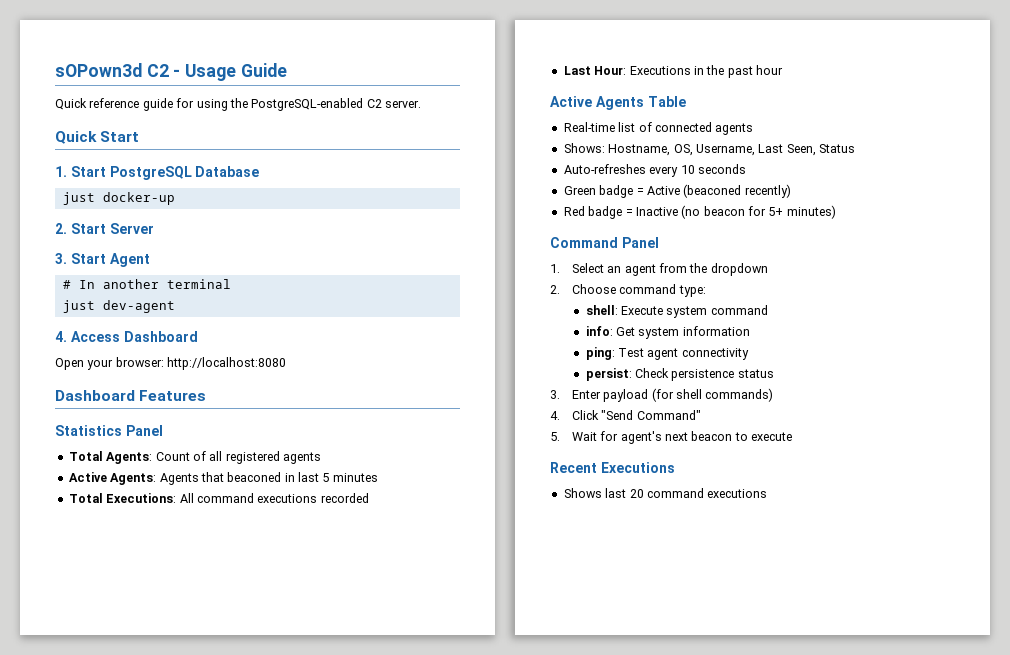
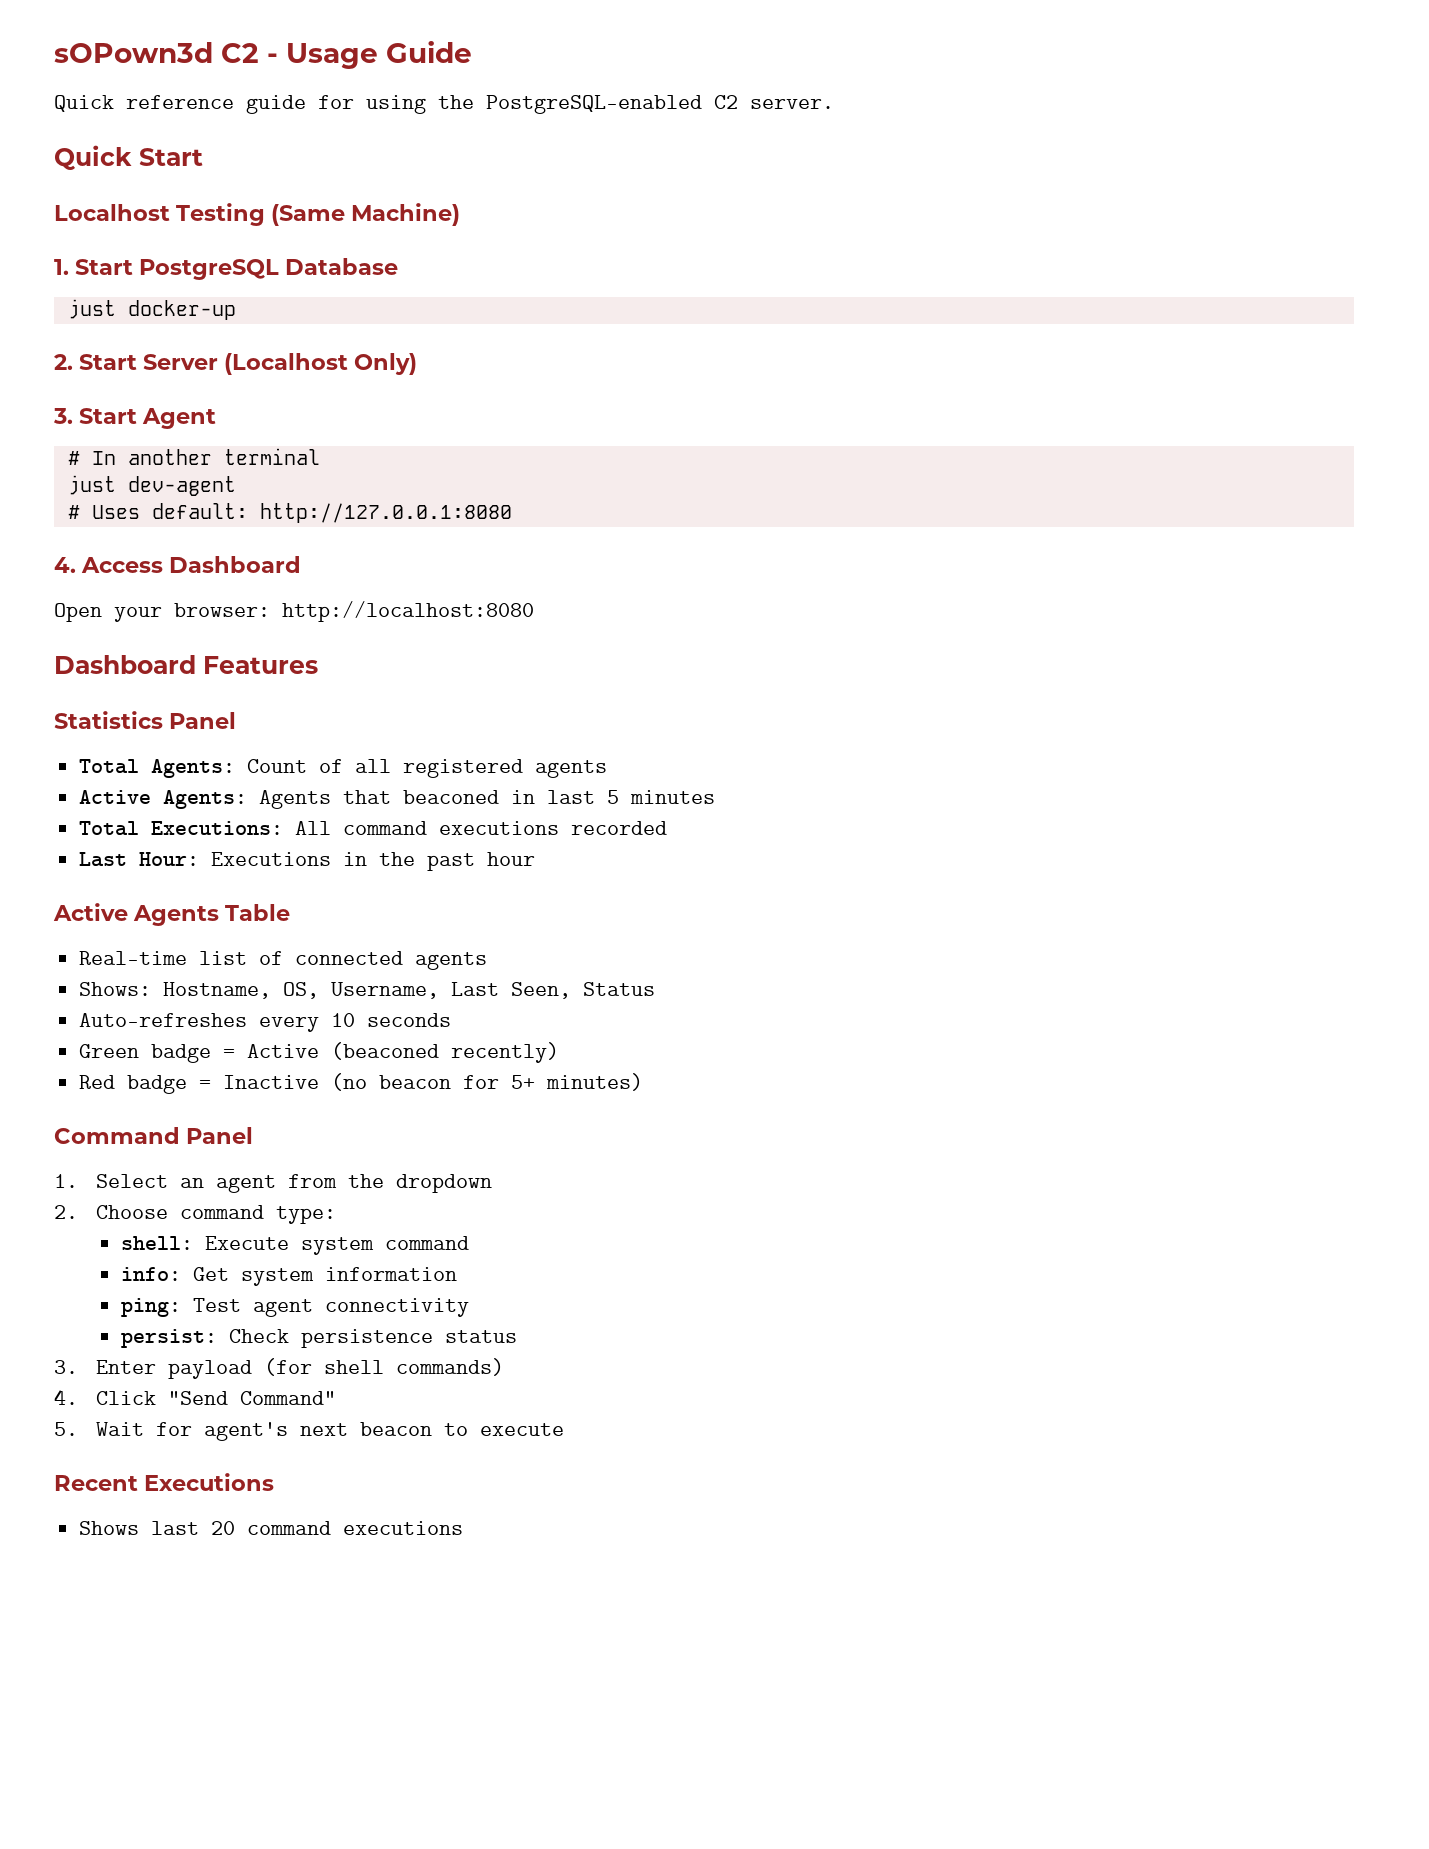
(140, 136) none -> [54,203,461,226] // Localhost Testing (Same Machine)
(154, 228) none -> [224,353,418,375] (Localhost Only)
(175, 306) none -> [67,503,512,523] // # Uses default: http://127.0.0.1:8080

